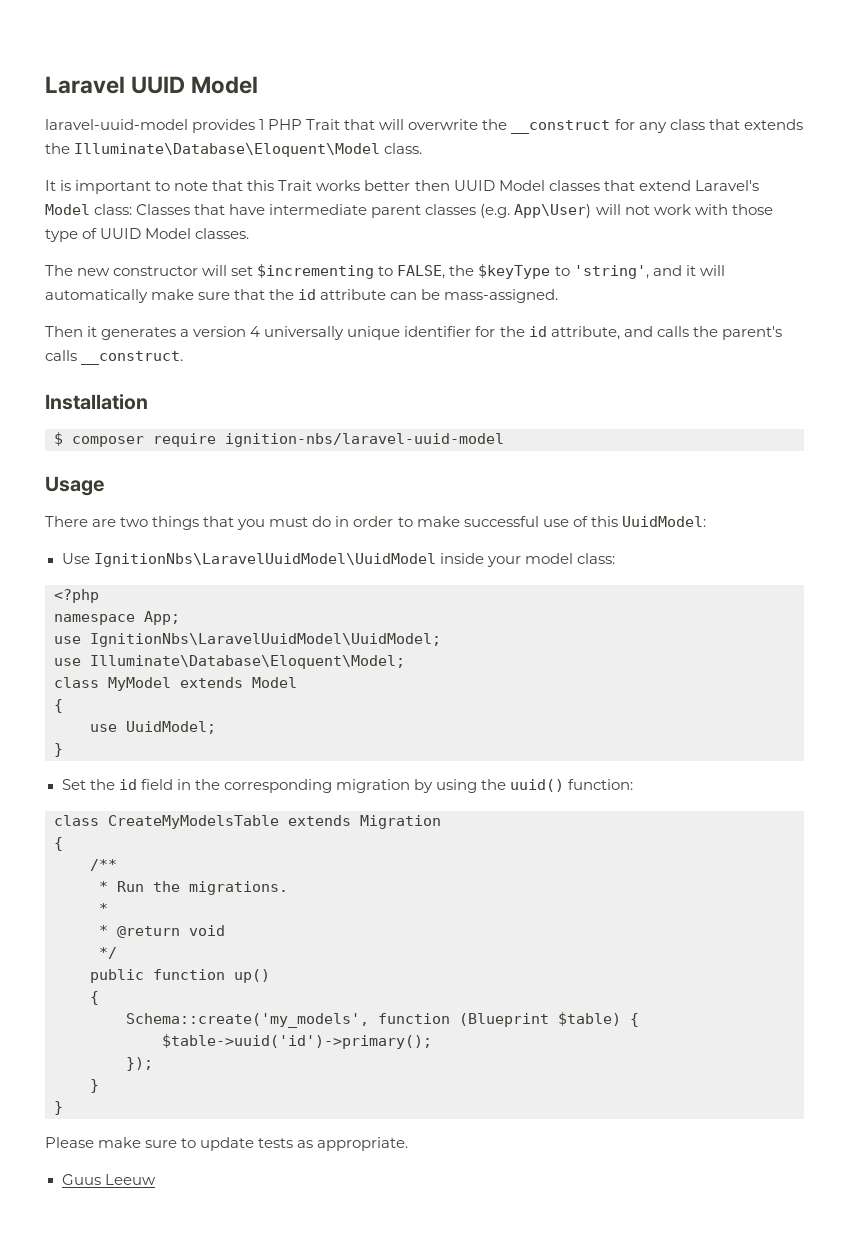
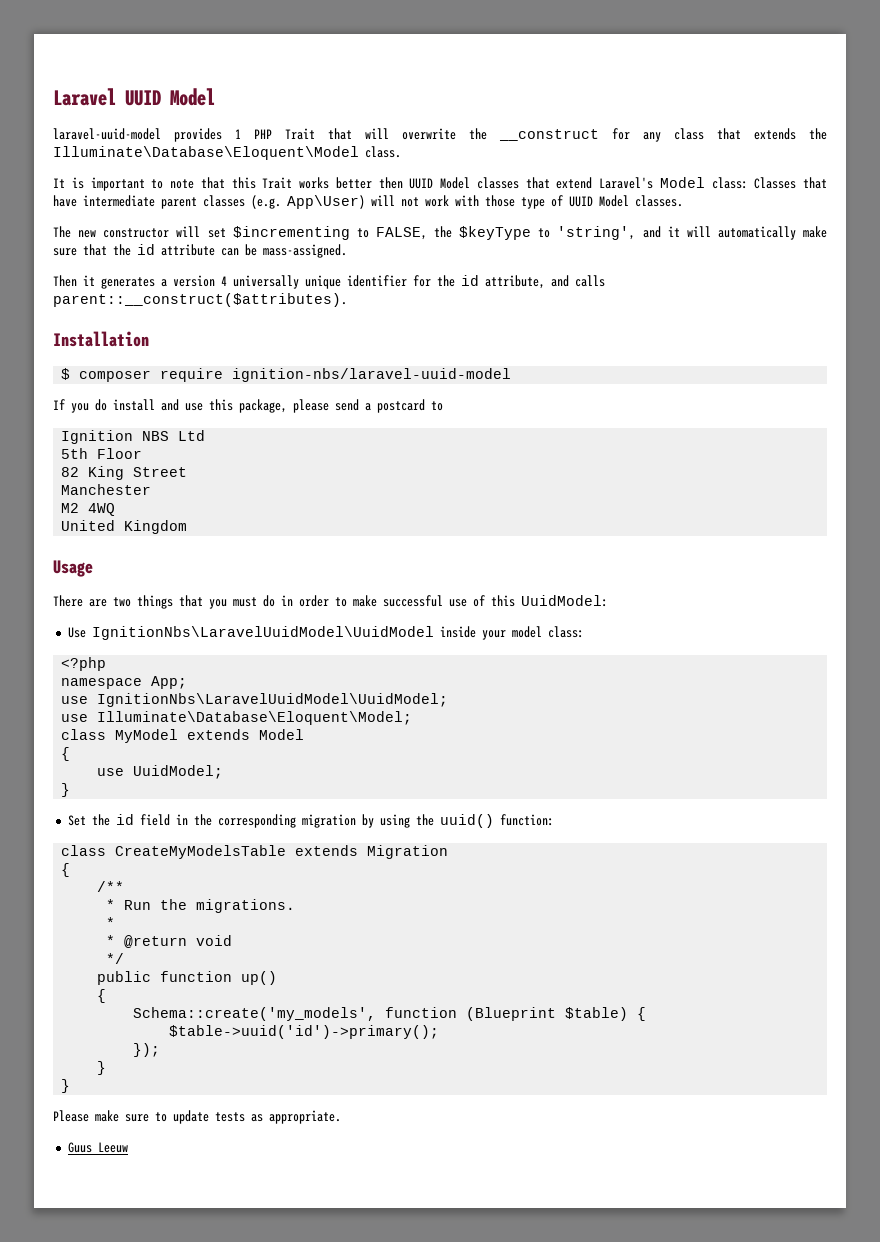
[692,326,782,340] [45,350,184,365] the parent's calls __construct. -> [53,293,347,307] parent::__construct($attributes).
(504, 440) none -> [53,399,443,413] [61,430,206,444] [61,448,143,459] [61,466,188,480] [61,484,152,495] [61,503,116,516] [61,520,188,534] // If you do install and use this package, please send a postcard to // Ignition NBS Ltd // 5th Floor // 82 King Street // Manchester // M2 4WQ // United Kingdom

